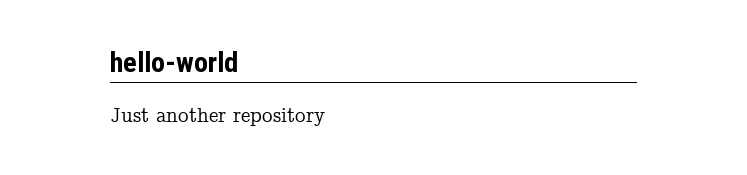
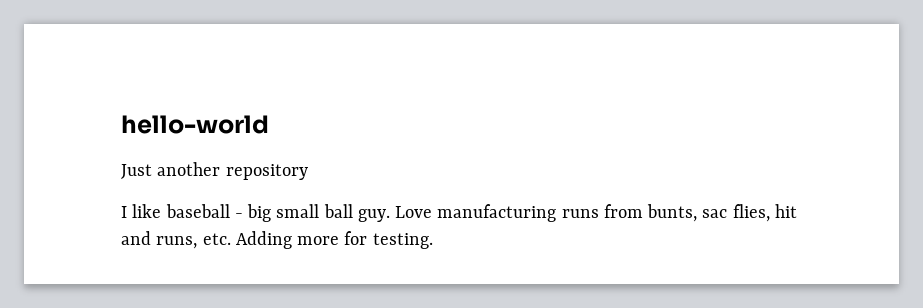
(325, 117) none -> [121,204,797,222] [121,231,433,249] // I like baseball - big small ball guy. Love manufacturing runs from bunts, sac flies, hit and runs, etc. Adding more for testing.

